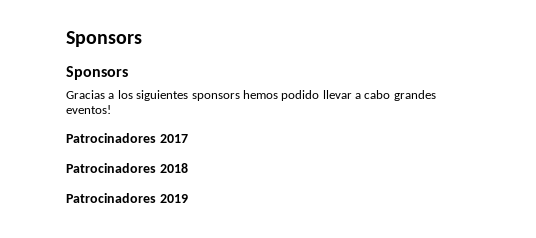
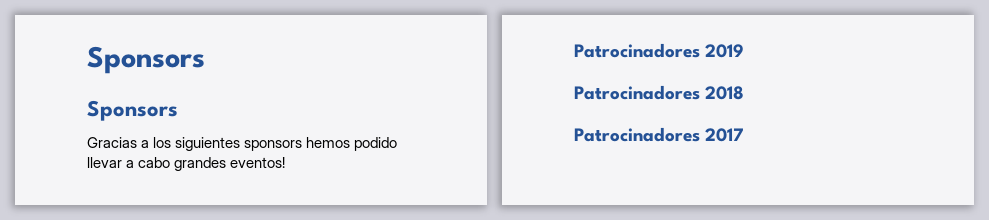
[159,134,188,143] 2017 -> [705,44,745,58] 2019
[159,194,188,203] 2019 -> [705,128,744,142] 2017

